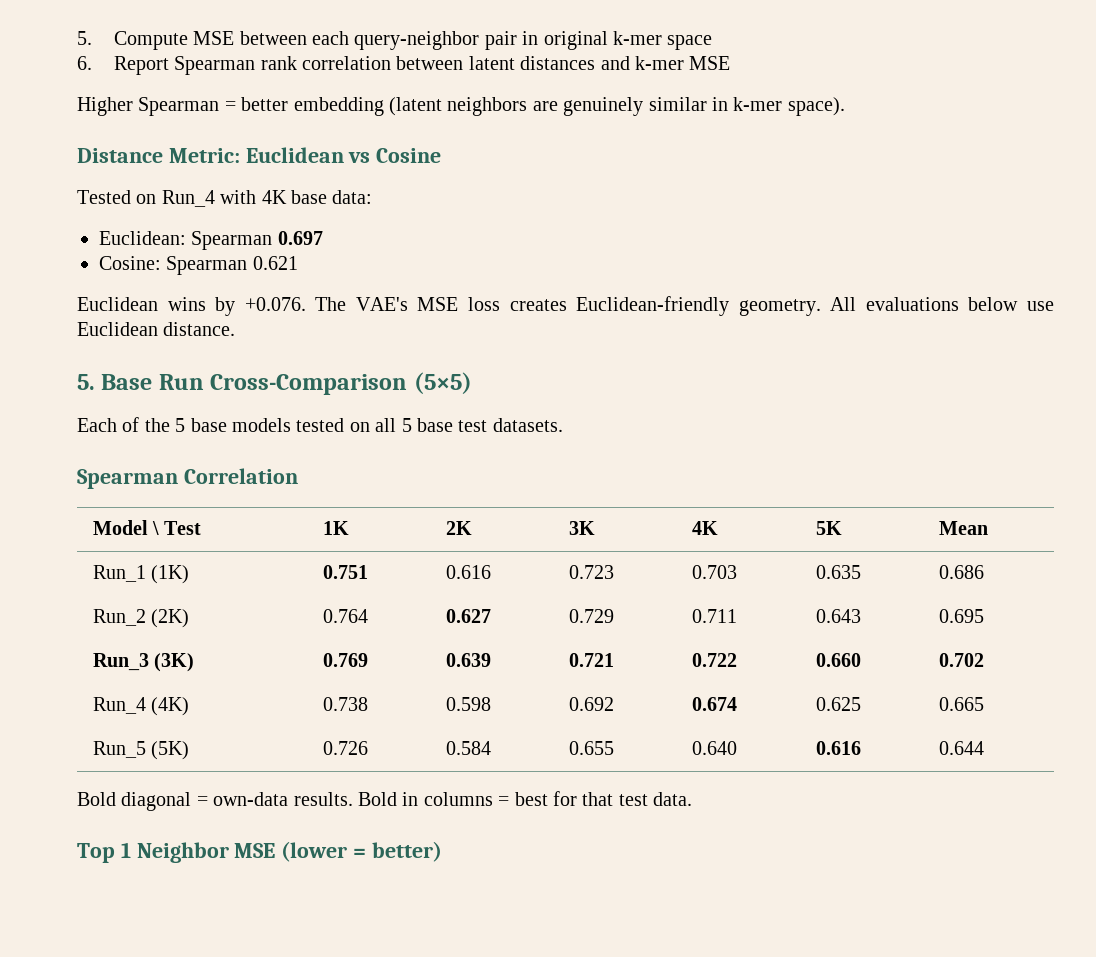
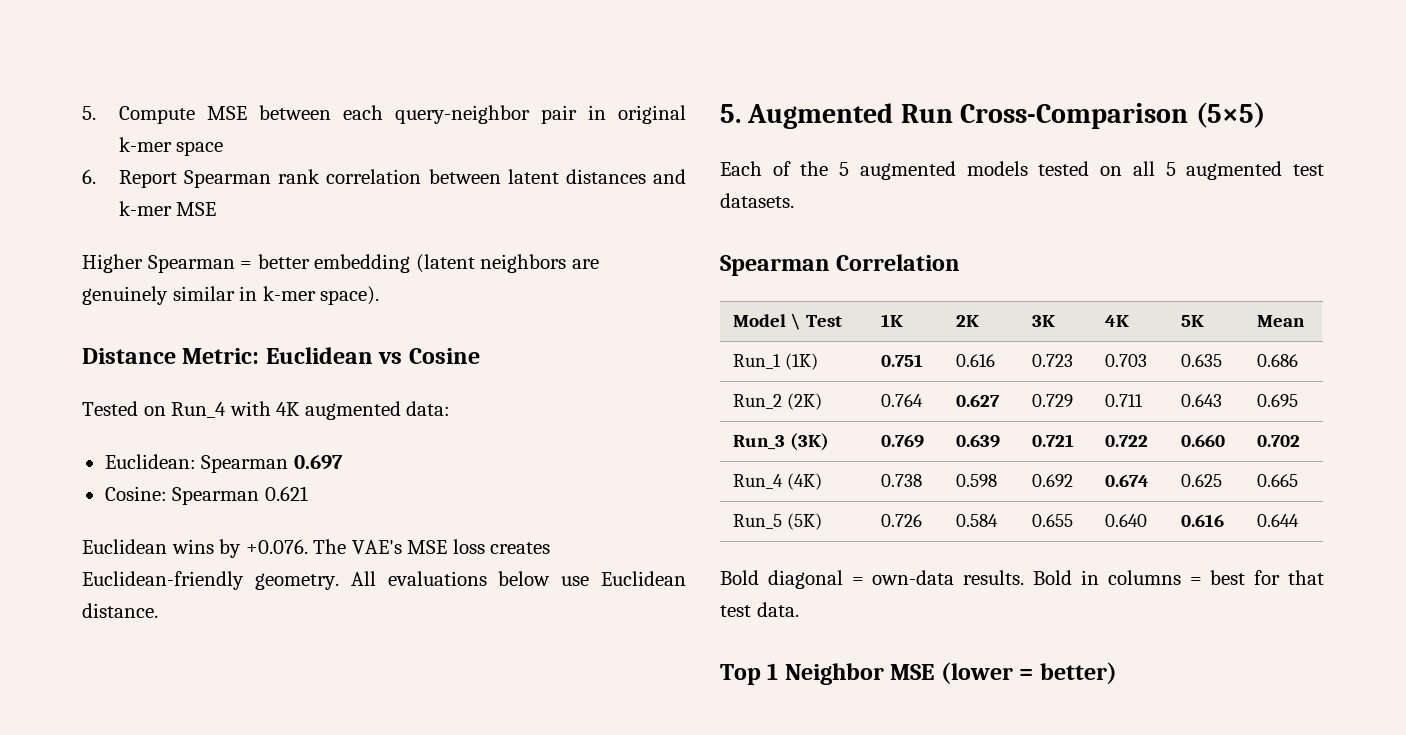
[291,190,327,204] base -> [304,401,401,420] augmented
[101,374,153,390] Base -> [747,103,894,129] Augmented
[190,418,227,432] base -> [859,161,956,180] augmented
[416,418,453,432] base -> [1186,161,1283,180] augmented

